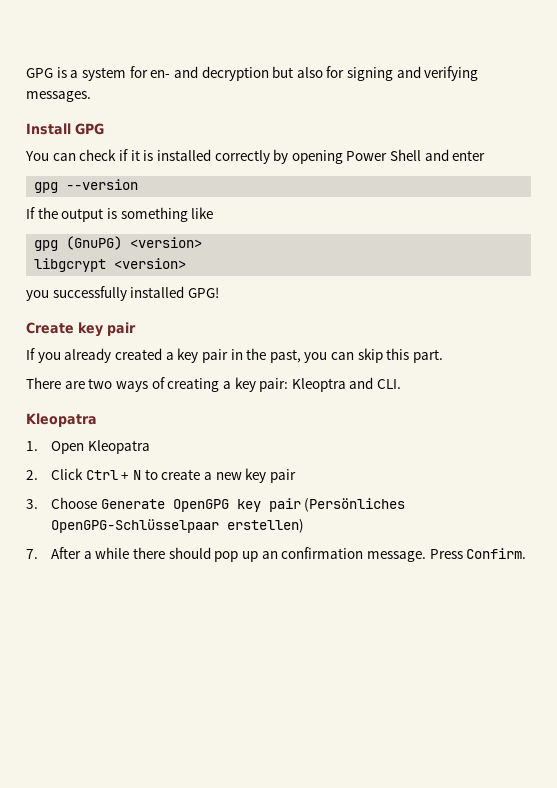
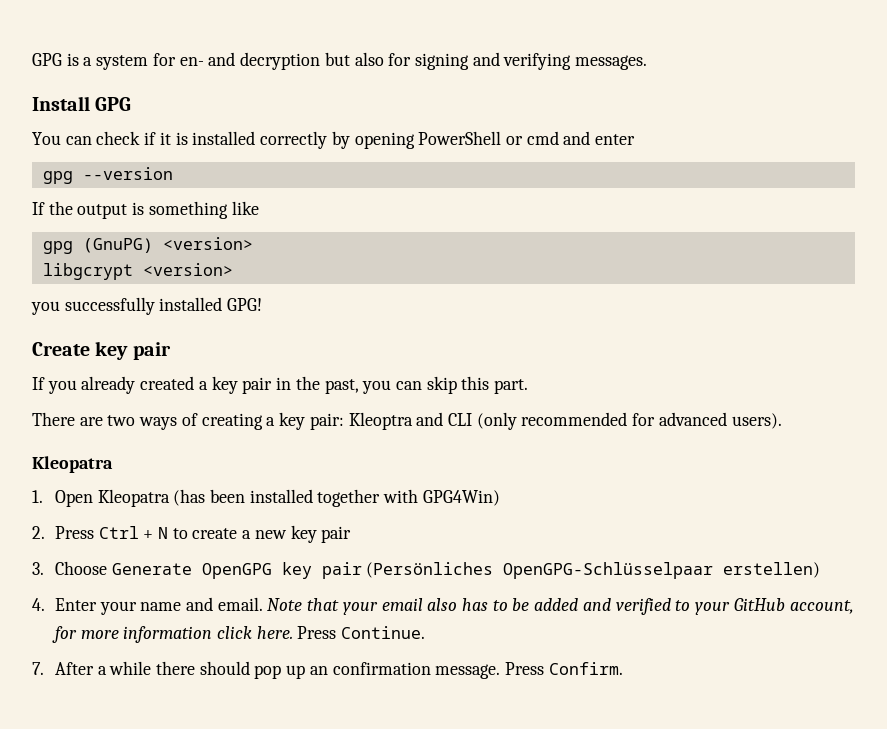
[346,149,422,161] Power Shell -> [418,131,559,145] PowerShell or cmd
[377,379,402,389] [26,413,97,427] [26,440,150,454] CLI. // Kleopatra // 1. Open Kleopatra -> [447,412,782,430] [32,456,113,473] [32,489,500,507] CLI (only recommended for advanced users). // Kleopatra // 1. Open Kleopatra (has been installed together with GPG4Win)
[51,468,84,480] Click -> [54,526,94,539] Press
(305, 526) none -> [32,597,854,615] [51,626,426,643] // 4. Enter your name and email. Note that your email also has to be added and verified to your GitHub account, for more information click here. Press Continue.

